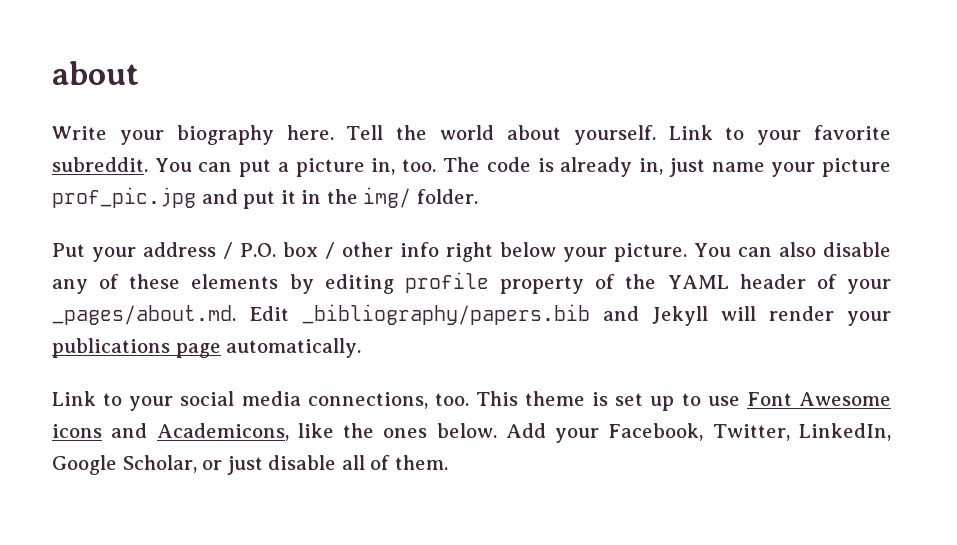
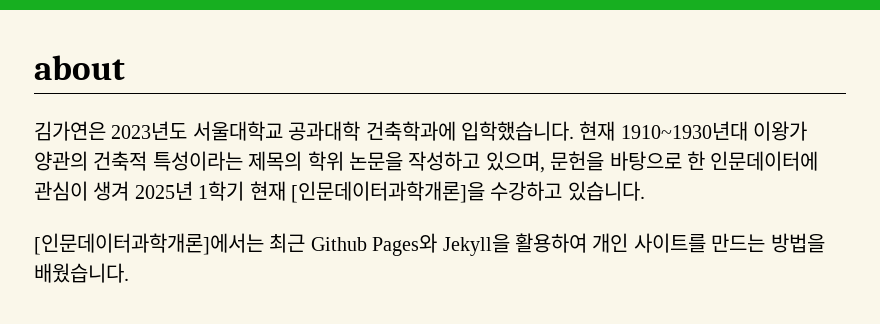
[52,125,891,145] [52,157,891,177] [52,187,478,209] [52,242,891,262] [52,272,892,294] [52,304,891,326] [52,338,362,358] [52,391,891,411] [52,423,891,443] [52,455,448,475] Write your biography here. Tell the world about yourself. Link to your favorite subreddit. You can put a picture in, too. The code is already in, just name your picture prof_pic.jpg and put it in the img/ folder. // Put your address / P.O. box / other info right below your picture. You can also disable any of these elements by editing profile property of the YAML header of your _pages/about.md. Edit _bibliography/papers.bib and Jekyll will render your publications page automatically. // Link to your social media connections, too. This theme is set up to use Font Awesome icons and Academicons, like the ones below. Add your Facebook, Twitter, LinkedIn, Google Scholar, or just disable all of them. -> [34,121,808,141] [34,151,819,173] [34,181,645,203] [34,233,825,256] [34,263,129,283] 김가연은 2023년도 서울대학교 공과대학 건축학과에 입학했습니다. 현재 1910~1930년대 이왕가 양관의 건축적 특성이라는 제목의 학위 논문을 작성하고 있으며, 문헌을 바탕으로 한 인문데이터에 관심이 생겨 2025년 1학기 현재 [인문데이터과학개론]을 수강하고 있습니다. // [인문데이터과학개론]에서는 최근 Github Pages와 Jekyll을 활용하여 개인 사이트를 만드는 방법을 배웠습니다.

